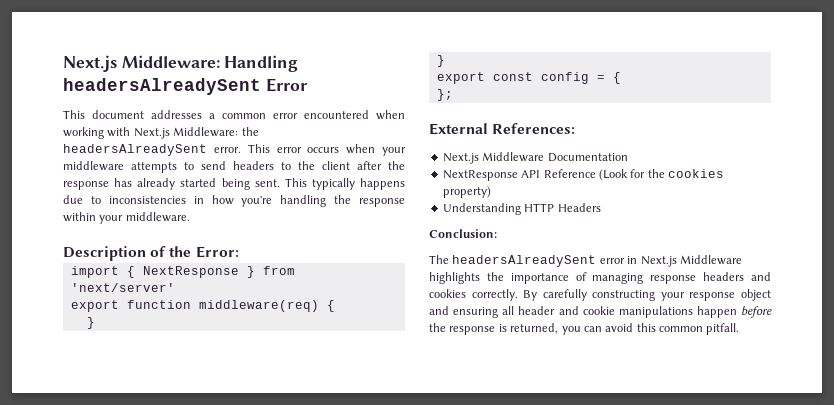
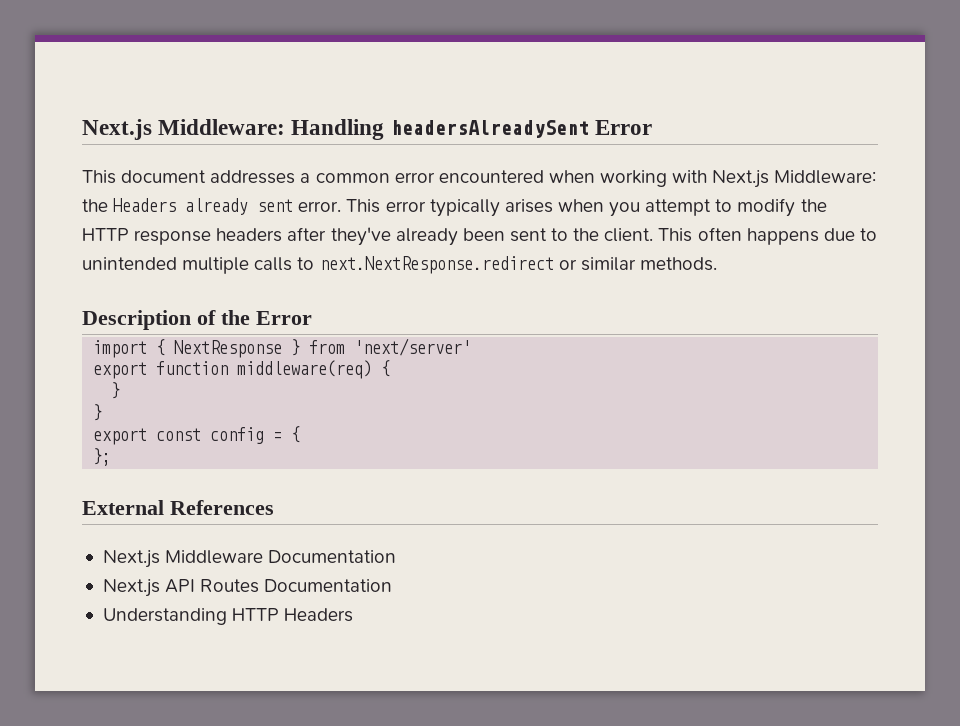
[63,144,406,156] [63,161,405,173] [63,178,405,190] [63,195,405,207] [63,212,190,224] headersAlreadySent error. This error occurs when your middleware attempts to send headers to the client after the response has already started being sent. This typically happens due to inconsistencies in how you're handling the response within your middleware. -> [113,198,827,217] [82,227,877,246] [82,256,717,274] Headers already sent error. This error typically arises when you attempt to modify the HTTP response headers after they've already been sent to the client. This often happens due to unintended multiple calls to next.NextResponse.redirect or similar methods.
[195,246,239,258] Error: -> [256,311,312,325] Error
[492,123,576,134] References: -> [170,500,274,515] References
[442,169,724,181] [442,186,491,198] [442,203,601,215] [429,229,497,238] [429,255,742,267] [429,272,771,284] [429,289,771,301] [429,306,772,318] [429,323,740,335] NextResponse API Reference (Look for the cookies property) // Understanding HTTP Headers // Conclusion: // The headersAlreadySent error in Next.js Middleware highlights the importance of managing response headers and cookies correctly. By carefully constructing your response object and ensuring all header and cookie manipulations happen before the response is returned, you can avoid this common pitfall. -> [102,579,393,597] [102,608,354,625] Next.js API Routes Documentation // Understanding HTTP Headers

